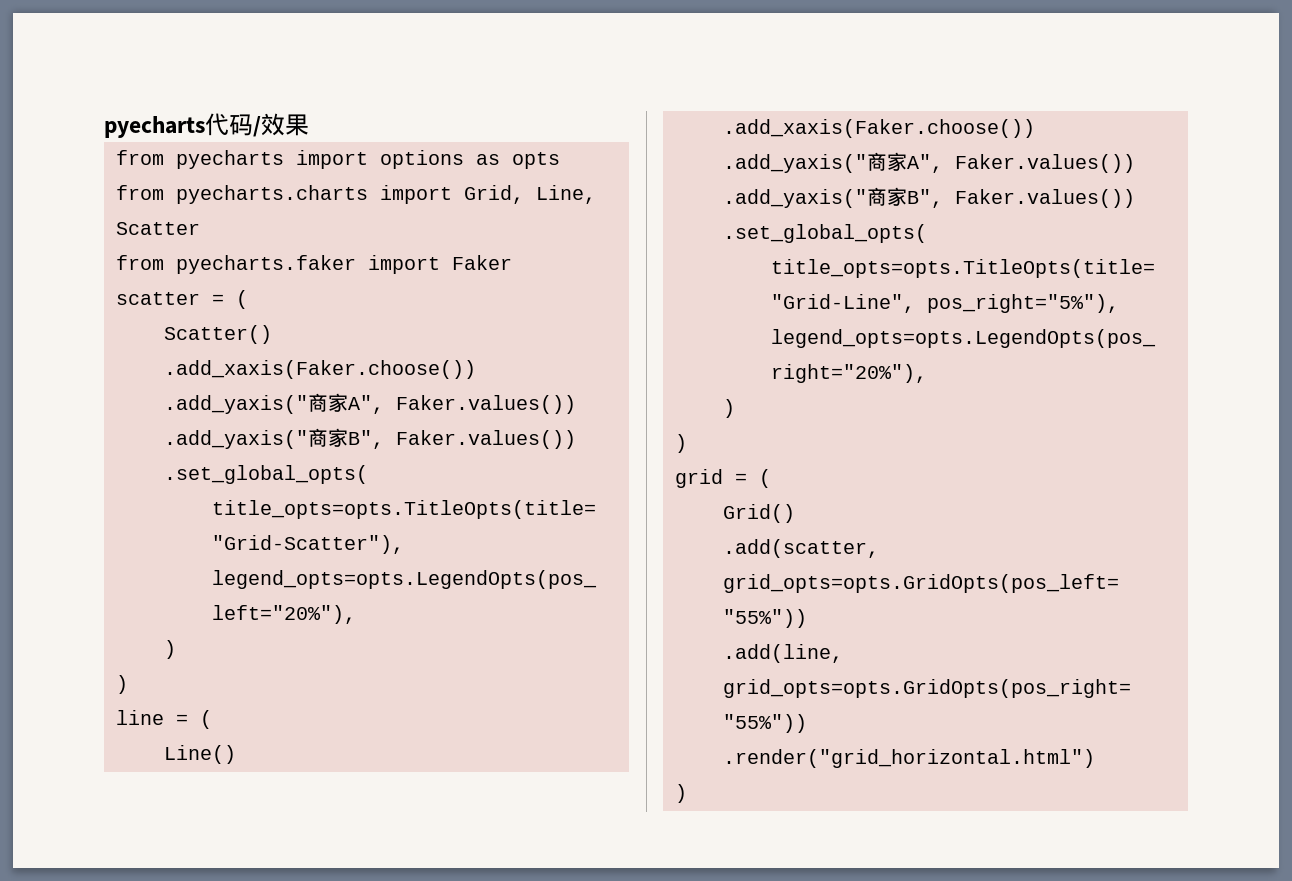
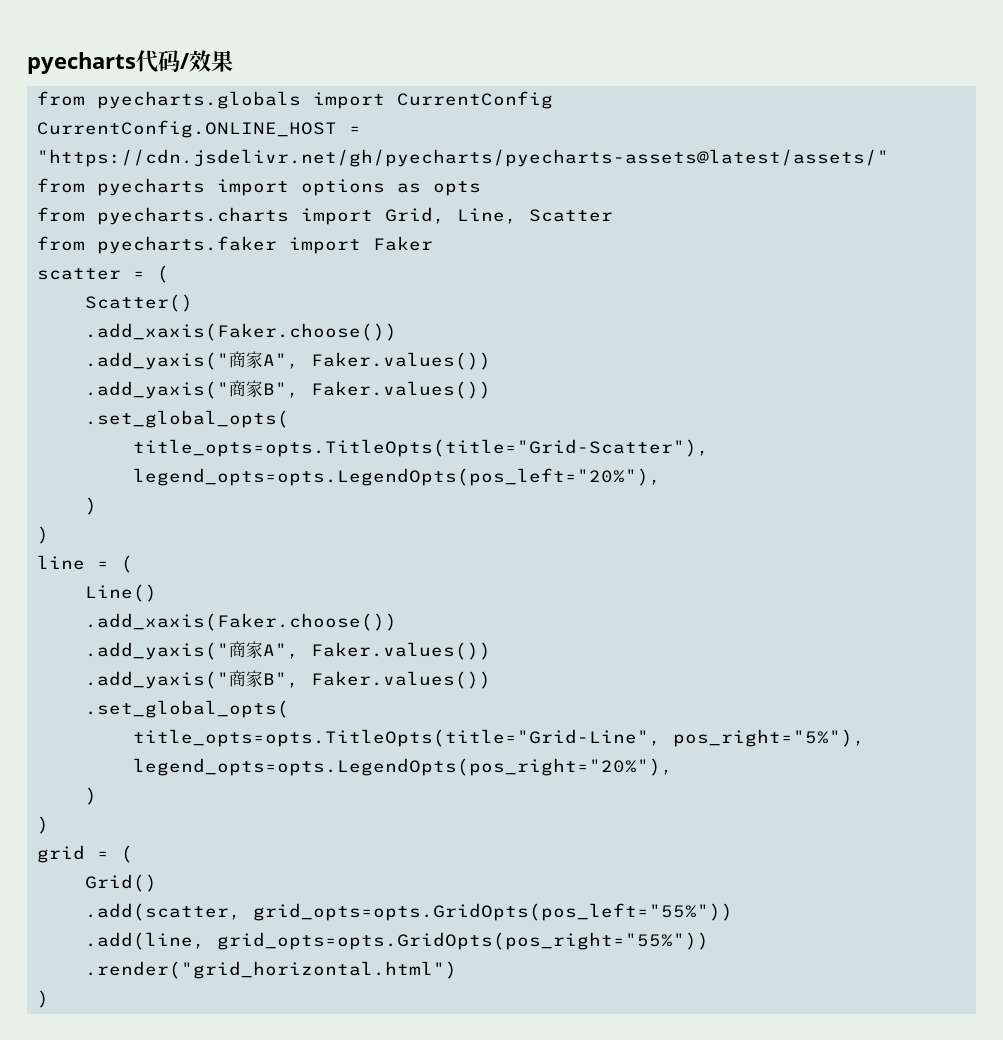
(309, 125) none -> [36,91,553,109] [36,120,361,138] [36,149,889,167] // from pyecharts.globals import CurrentConfig // CurrentConfig.ONLINE_HOST = "https://cdn.jsdelivr.net/gh/pyecharts/pyecharts-assets@latest/assets/"

